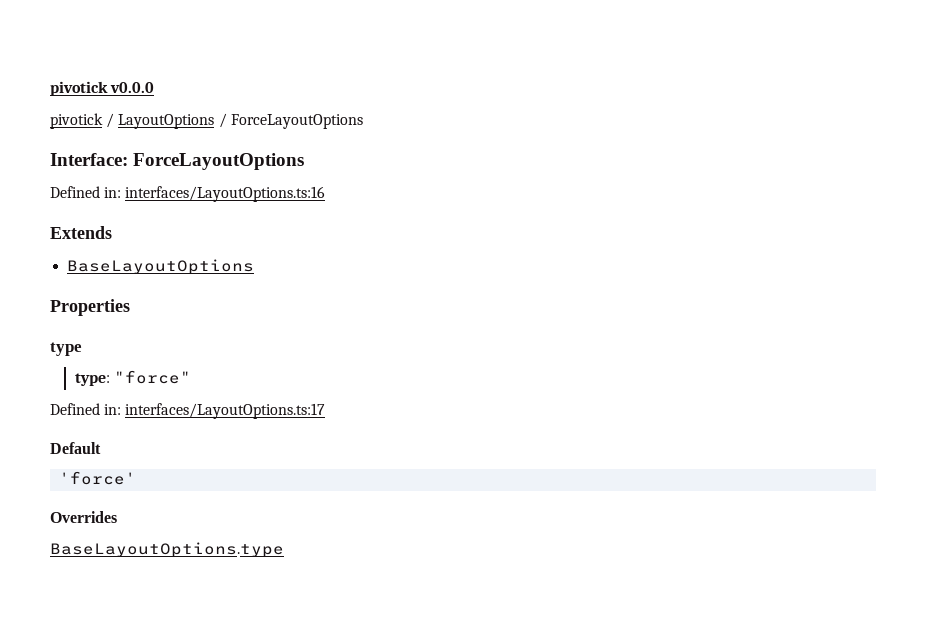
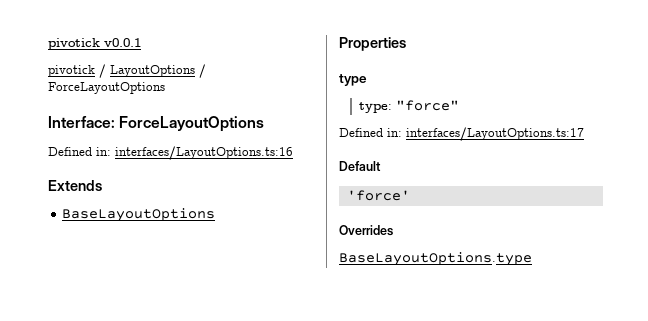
[50,81,155,96] pivotick v0.0.0 -> [48,38,141,50] pivotick v0.0.1

